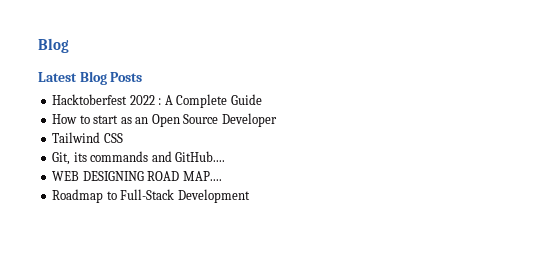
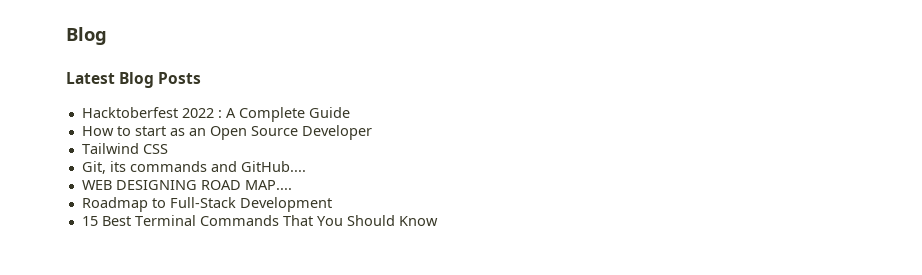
(250, 196) none -> [81,215,438,226] // 15 Best Terminal Commands That You Should Know

